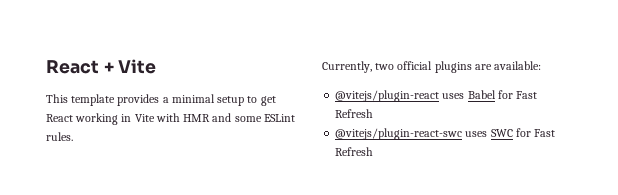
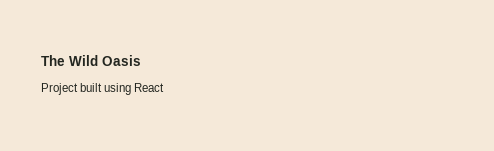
[46,59,157,74] [46,94,276,106] [46,113,295,125] [46,132,73,141] [322,61,542,73] [335,90,538,102] [335,109,374,118] [335,128,556,140] [335,147,374,156] React + Vite // This template provides a minimal setup to get React working in Vite with HMR and some ESLint rules. // Currently, two official plugins are available: // @vitejs/plugin-react uses Babel for Fast Refresh // @vitejs/plugin-react-swc uses SWC for Fast Refresh -> [41,55,141,66] [41,83,165,95] The Wild Oasis // Project built using React

